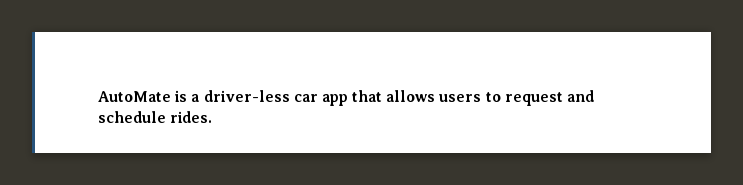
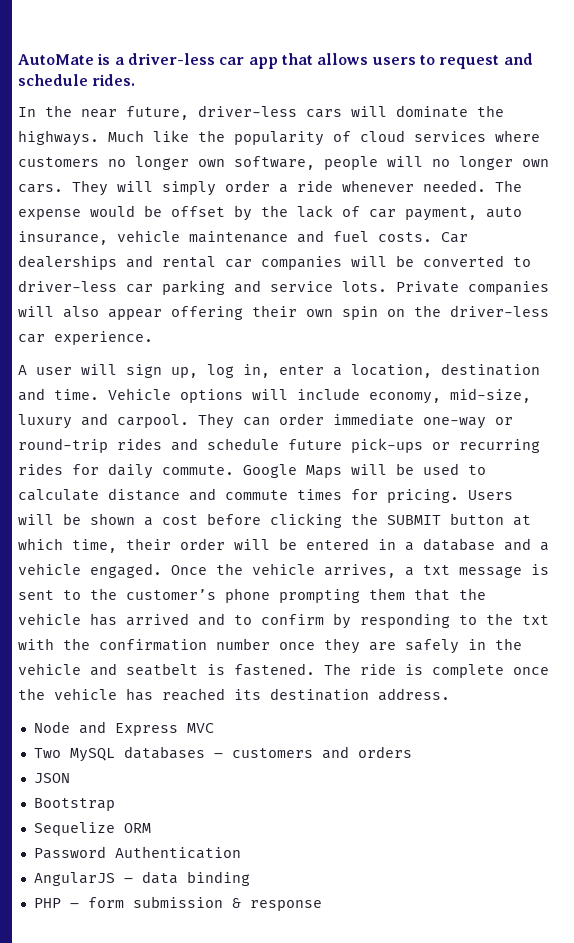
(213, 117) none -> [18,105,504,120] [18,130,540,146] [18,156,549,170] [18,180,522,196] [18,205,522,221] [18,230,468,245] [18,255,531,270] [18,280,549,295] [18,305,549,320] [18,331,153,345] [18,363,540,378] [18,388,531,404] [18,413,513,429] [18,438,540,453] [18,463,486,479] [18,488,513,503] [18,513,531,528] [18,538,549,553] [18,563,549,578] [18,588,486,603] [18,613,549,629] [18,638,522,654] [18,663,549,678] [18,688,450,701] [33,721,214,736] [33,746,412,762] [33,773,70,783] [33,798,115,811] [33,822,151,836] [33,846,241,859] [33,871,250,886] [33,896,322,911] // In the near future, driver-less cars will dominate the highways. Much like the popularity of cloud services where customers no longer own software, people will no longer own cars. They will simply order a ride whenever needed. The expense would be offset by the lack of car payment, auto insurance, vehicle maintenance and fuel costs. Car dealerships and rental car companies will be converted to driver-less car parking and service lots. Private companies will also appear offering their own spin on the driver-less car experience. // A user will sign up, log in, enter a location, destination and time. Vehicle options will include economy, mid-size, luxury and carpool. They can order immediate one-way or round-trip rides and schedule future pick-ups or recurring rides for daily commute. Google Maps will be used to calculate distance and commute times for pricing. Users will be shown a cost before clicking the SUBMIT button at which time, their order will be entered in a database and a vehicle engaged. Once the vehicle arrives, a txt message is sent to the customer’s phone prompting them that the vehicle has arrived and to confirm by responding to the txt with the confirmation number once they are safely in the vehicle and seatbelt is fastened. The ride is complete once the vehicle has reached its destination address. // Node and Express MVC // Two MySQL databases – customers and orders // JSON // Bootstrap // Sequelize ORM // Password Authentication // AngularJS – data binding // PHP – form submission & response

